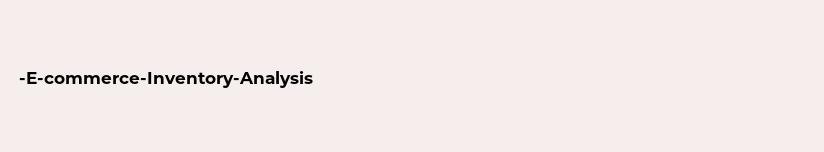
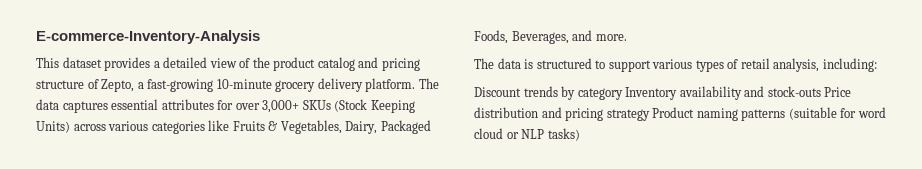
[19,71,313,88] -E-commerce-Inventory-Analysis -> [36,30,260,44] [36,57,420,71] [36,78,439,92] [36,99,415,113] [36,120,431,134] [474,30,627,44] [474,58,877,72] [474,86,852,100] [474,107,886,121] [474,128,580,141] E-commerce-Inventory-Analysis // This dataset provides a detailed view of the product catalog and pricing structure of Zepto, a fast-growing 10-minute grocery delivery platform. The data captures essential attributes for over 3,000+ SKUs (Stock Keeping Units) across various categories like Fruits & Vegetables, Dairy, Packaged Foods, Beverages, and more. // The data is structured to support various types of retail analysis, including: // Discount trends by category Inventory availability and stock-outs Price distribution and pricing strategy Product naming patterns (suitable for word cloud or NLP tasks)

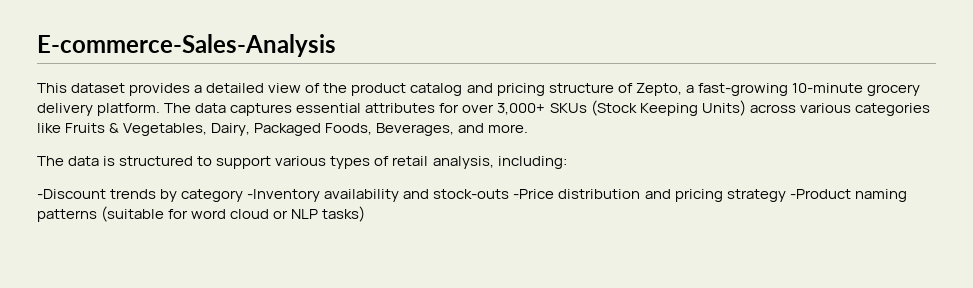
[36,30,260,44] E-commerce-Inventory-Analysis -> [37,34,336,57] E-commerce-Sales-Analysis
[474,87,521,97] Discount -> [37,189,106,199] -Discount
[625,87,678,100] Inventory -> [247,189,321,202] -Inventory
[824,87,852,97] Price -> [513,189,555,199] -Price
[652,107,695,118] Product -> [789,189,851,199] -Product

